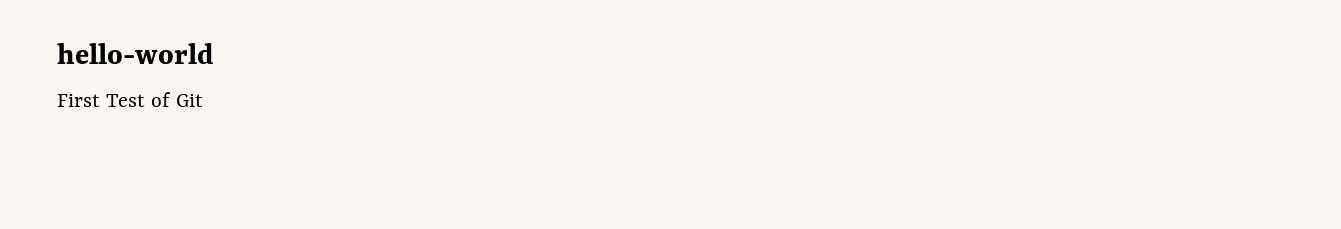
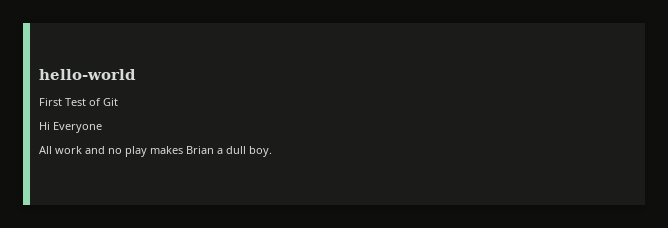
(203, 100) none -> [39,122,102,133] [39,146,272,157] // Hi Everyone // All work and no play makes Brian a dull boy.

